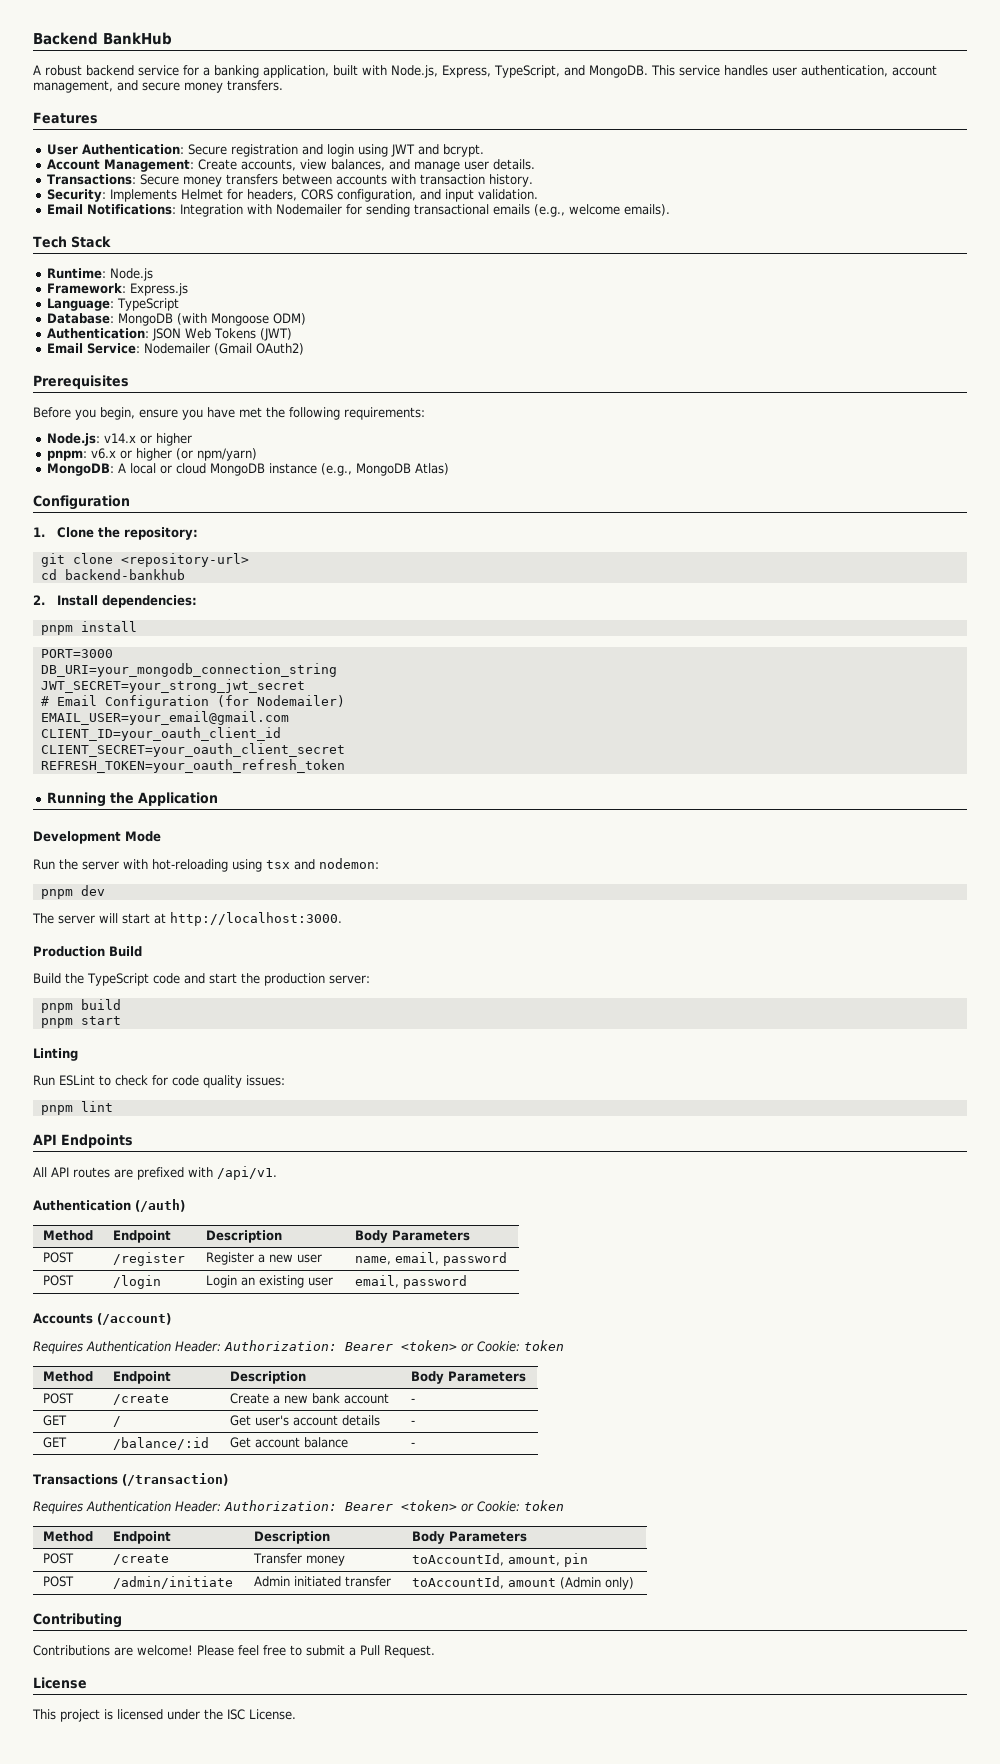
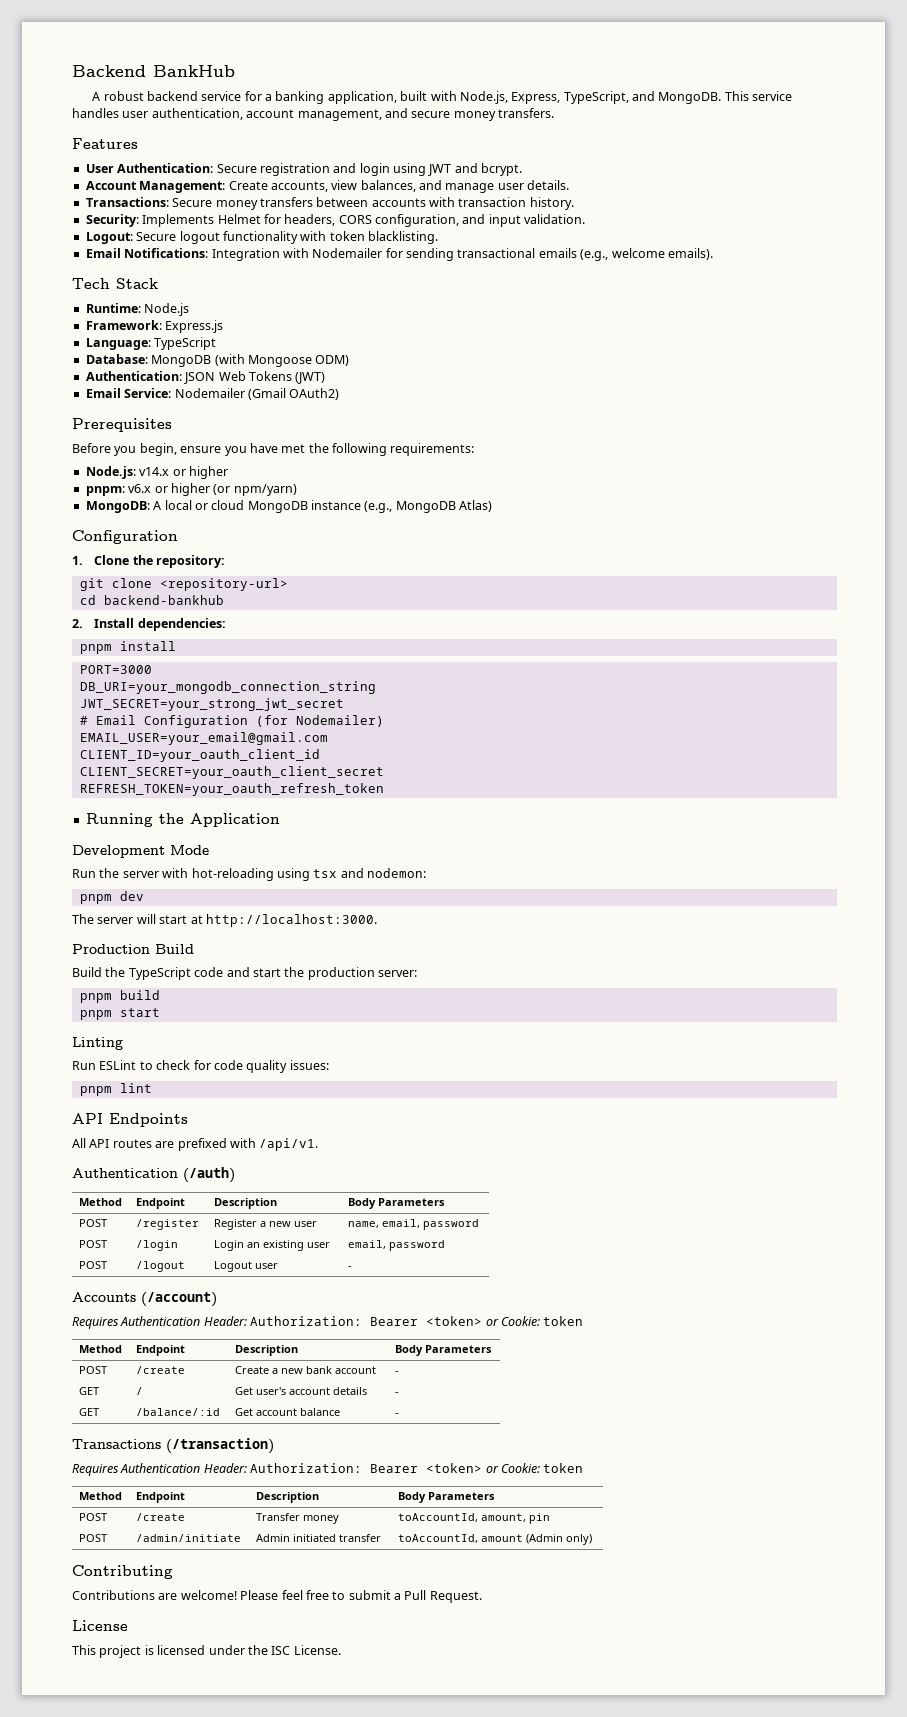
(538, 194) none -> [85,231,438,244] // Logout: Secure logout functionality with token blacklisting.
(467, 1282) none -> [78,1261,107,1269] [135,1261,185,1272] [213,1261,278,1272] [347,1266,352,1269] // POST | /logout | Logout user | -

